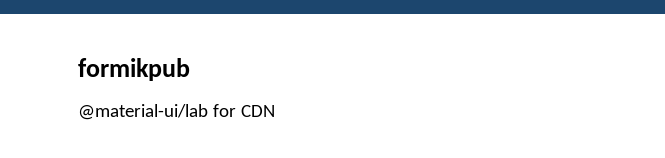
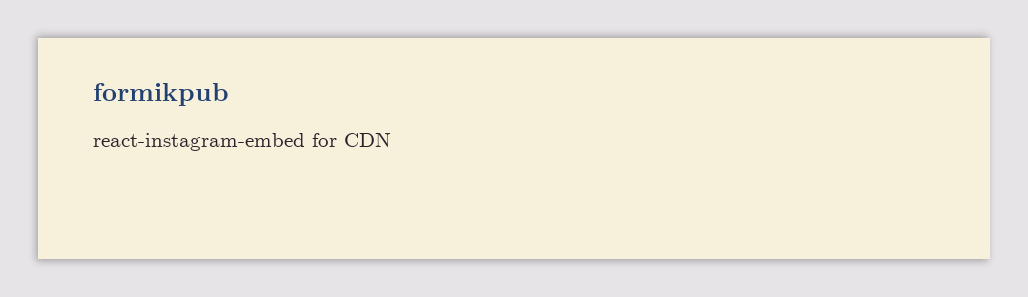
[78,104,208,120] @material-ui/lab -> [93,133,305,151] react-instagram-embed

